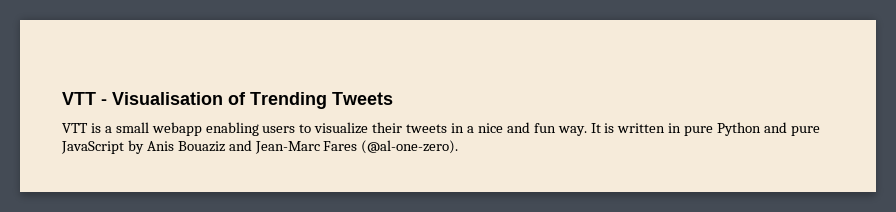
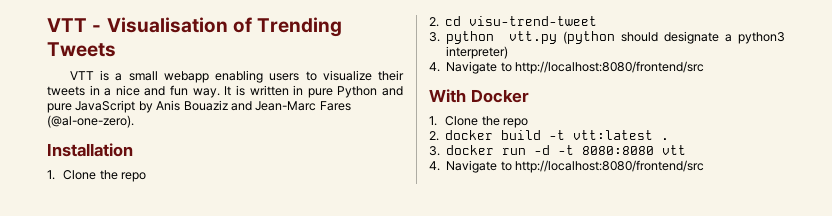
(459, 147) none -> [47,143,133,157] [47,170,147,182] [429,16,598,27] [429,31,785,44] [446,46,509,59] [429,61,704,74] [429,89,529,103] [429,116,529,128] [429,130,670,141] [429,145,687,156] [429,160,704,173] // Installation // 1. Clone the repo // 2. cd visu-trend-tweet // 3. python vtt.py (python should designate a python3 interpreter) // 4. Navigate to http://localhost:8080/frontend/src // With Docker // 1. Clone the repo // 2. docker build -t vtt:latest . // 3. docker run -d -t 8080:8080 vtt // 4. Navigate to http://localhost:8080/frontend/src

